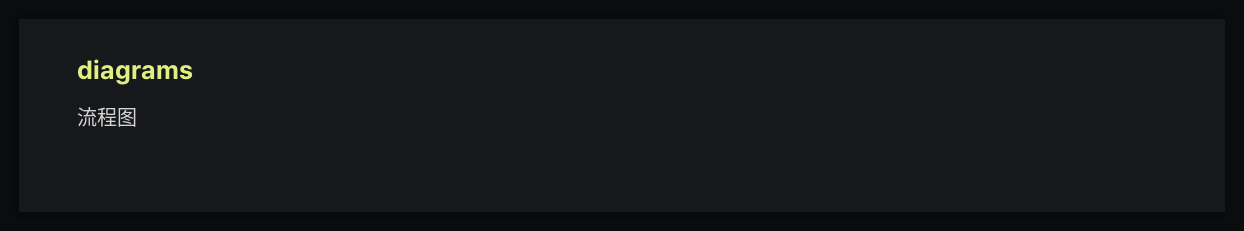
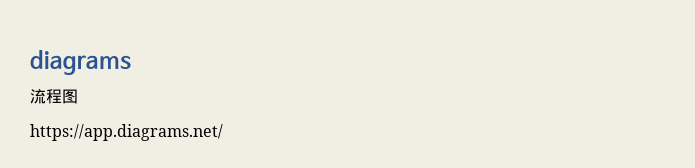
(137, 117) none -> [30,124,223,141] // https://app.diagrams.net/

